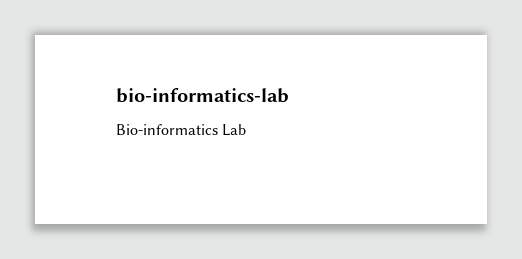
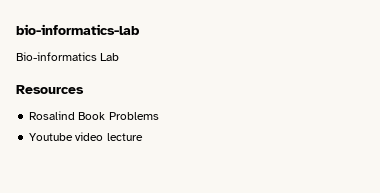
(247, 130) none -> [16,85,84,94] [29,111,159,120] [29,132,143,141] // Resources // Rosalind Book Problems // Youtube video lecture

